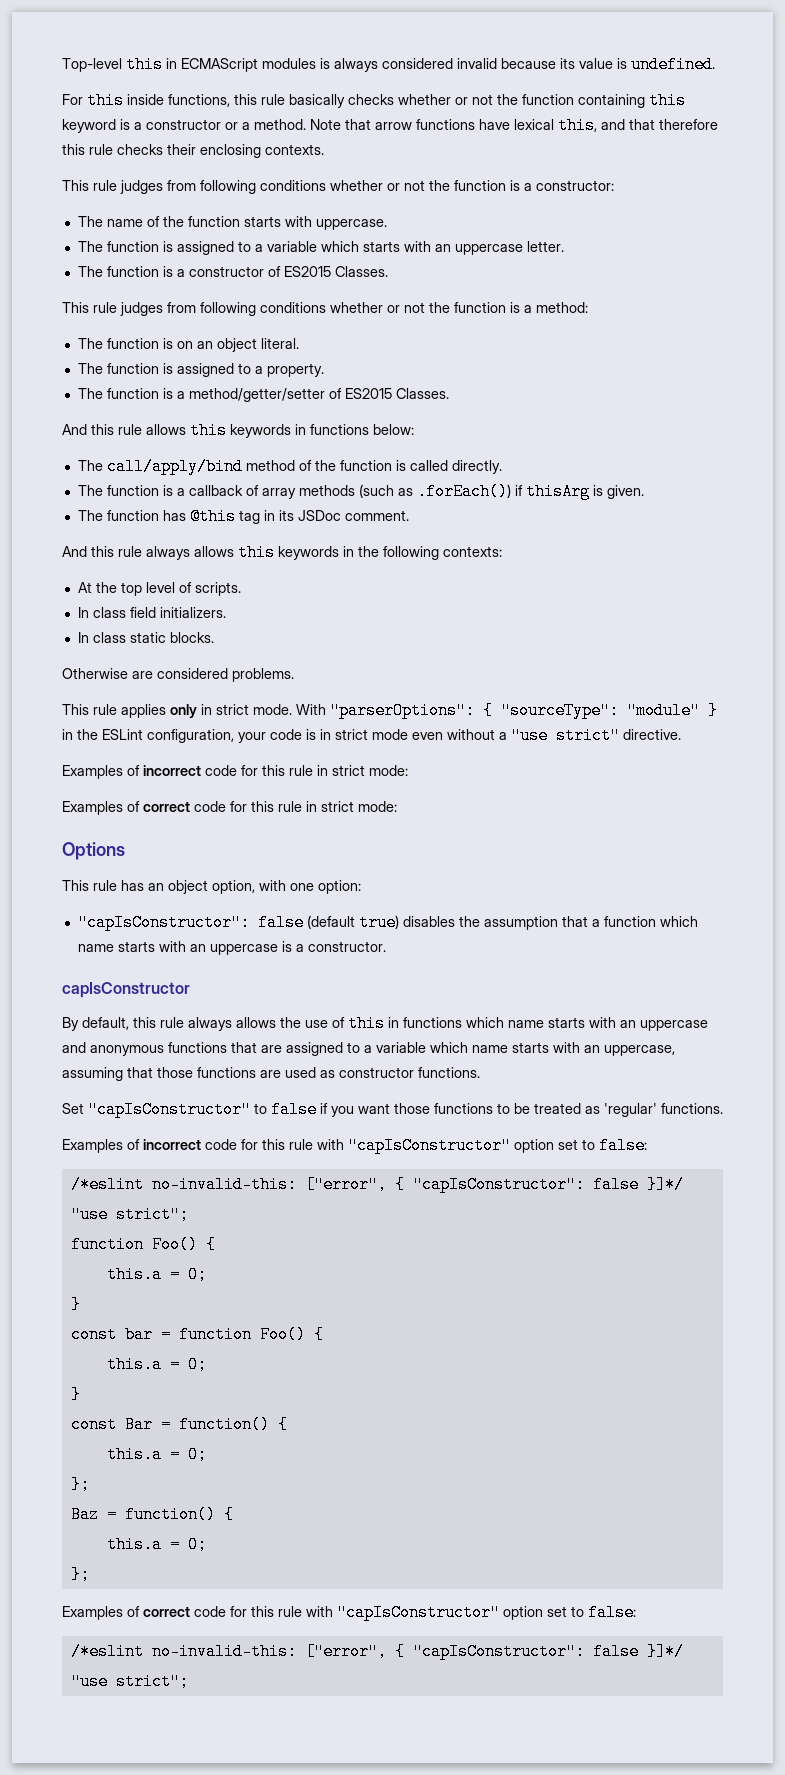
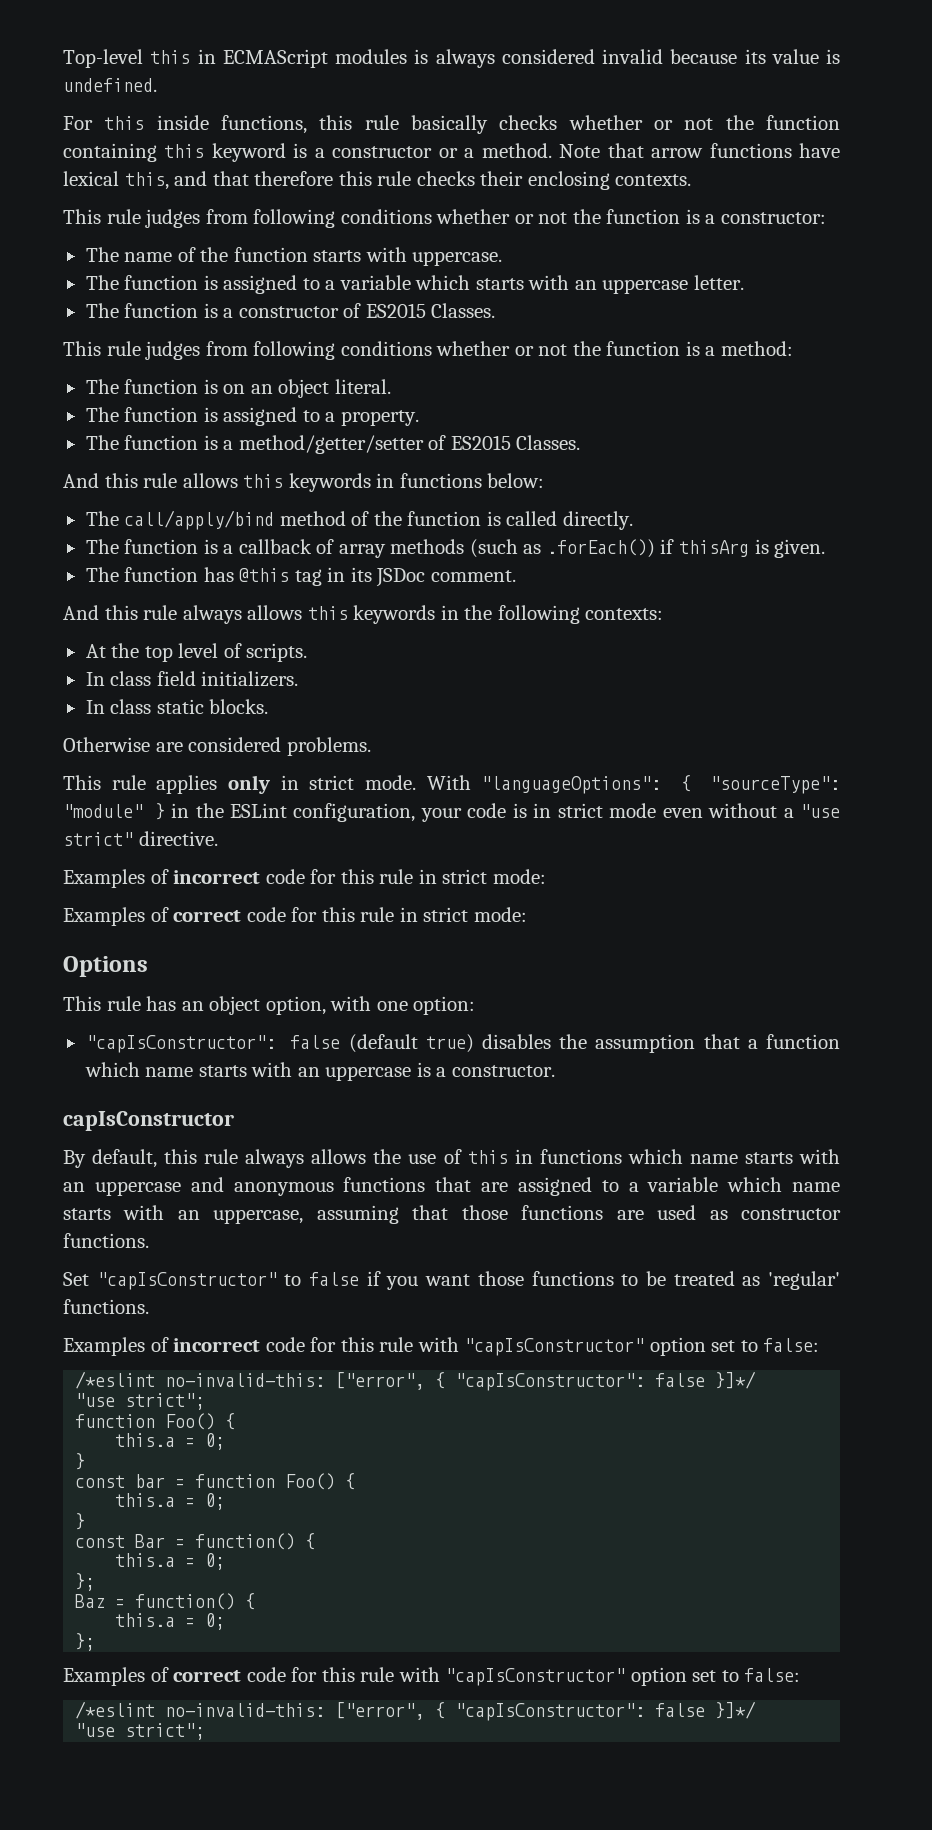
[330,702,475,719] "parserOptions": -> [481,776,662,794] "languageOptions":

